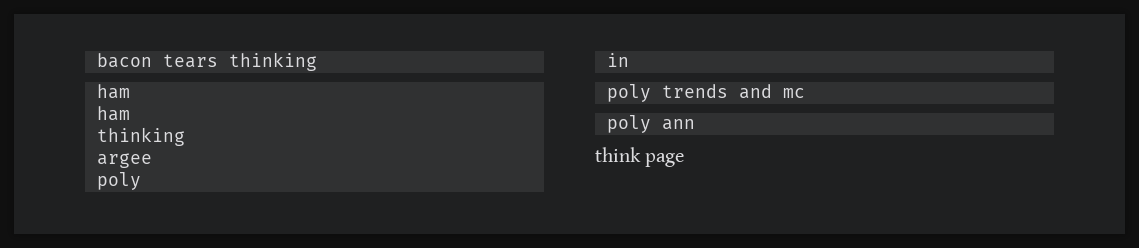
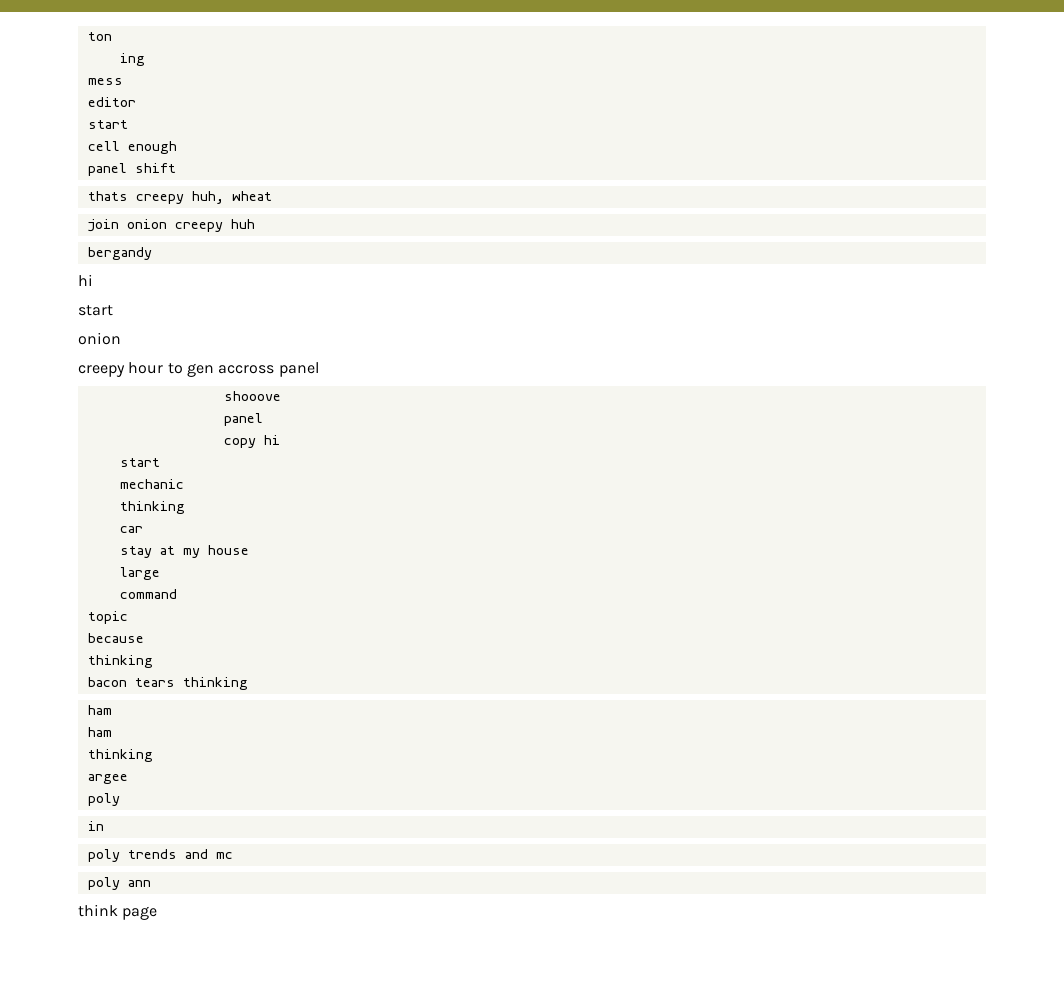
(96, 60) none -> [87,32,112,41] [119,53,145,66] [87,78,123,85] [87,97,136,107] [87,120,128,129] [87,141,177,154] [87,163,176,176] [87,191,272,204] [87,219,255,232] [87,247,152,260] [78,274,93,286] [78,305,113,316] [78,332,121,345] [78,362,319,377] [223,391,281,401] [223,413,263,426] [223,435,280,448] [119,458,160,467] [119,479,184,489] [119,501,185,514] [119,526,143,533] [119,545,249,558] [119,567,160,580] [119,589,177,599] [87,611,128,624] [87,633,144,643] [87,655,153,668] ton // ing // mess // editor // start // cell enough // panel shift // thats creepy huh, wheat // join onion creepy huh // bergandy // hi // start // onion // creepy hour to gen accross panel // shooove // panel // copy hi // start // mechanic // thinking // car // stay at my house // large // command // topic // because // thinking //

